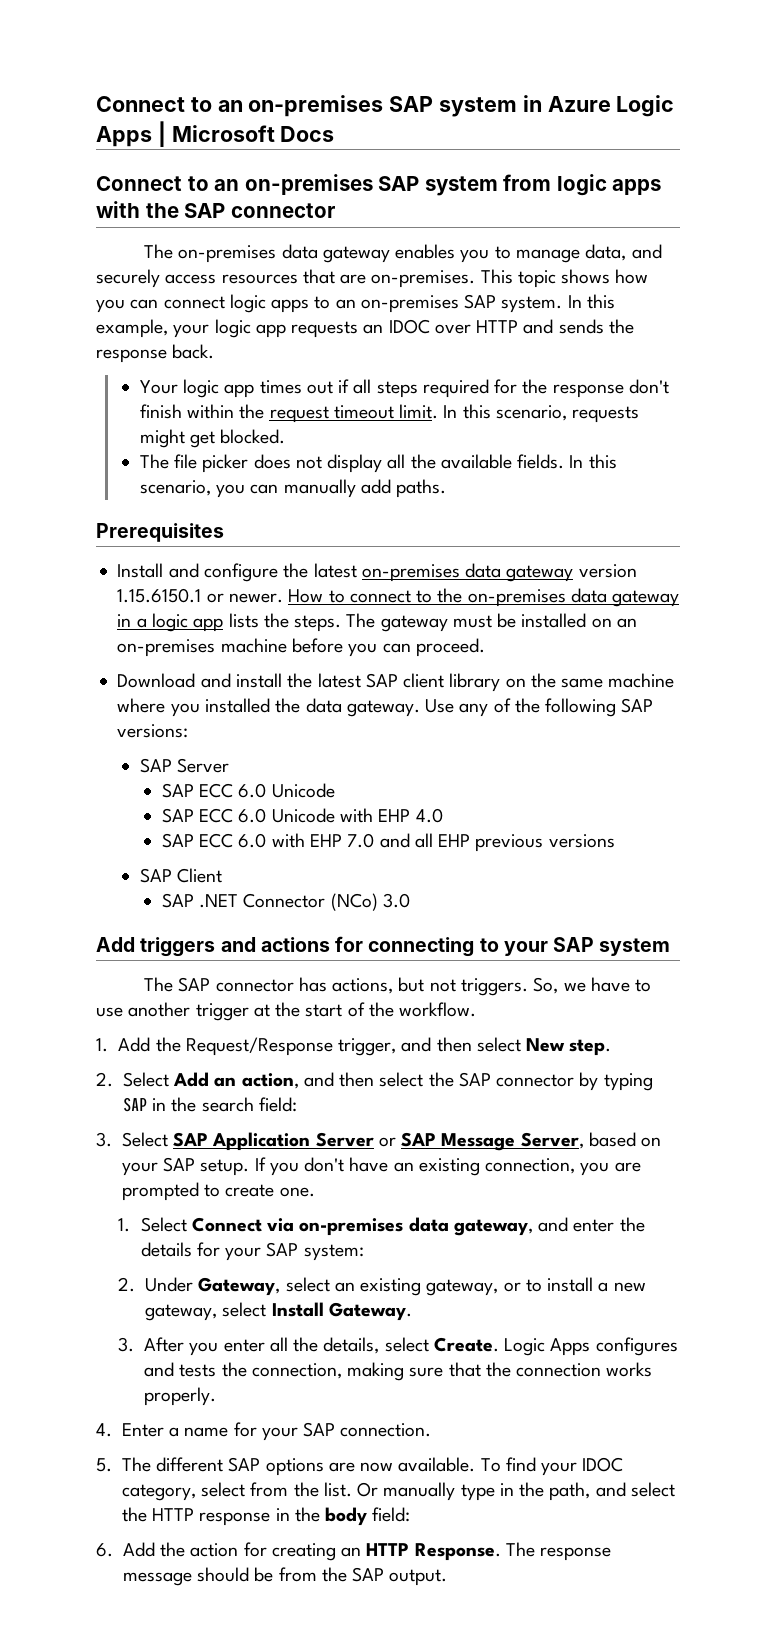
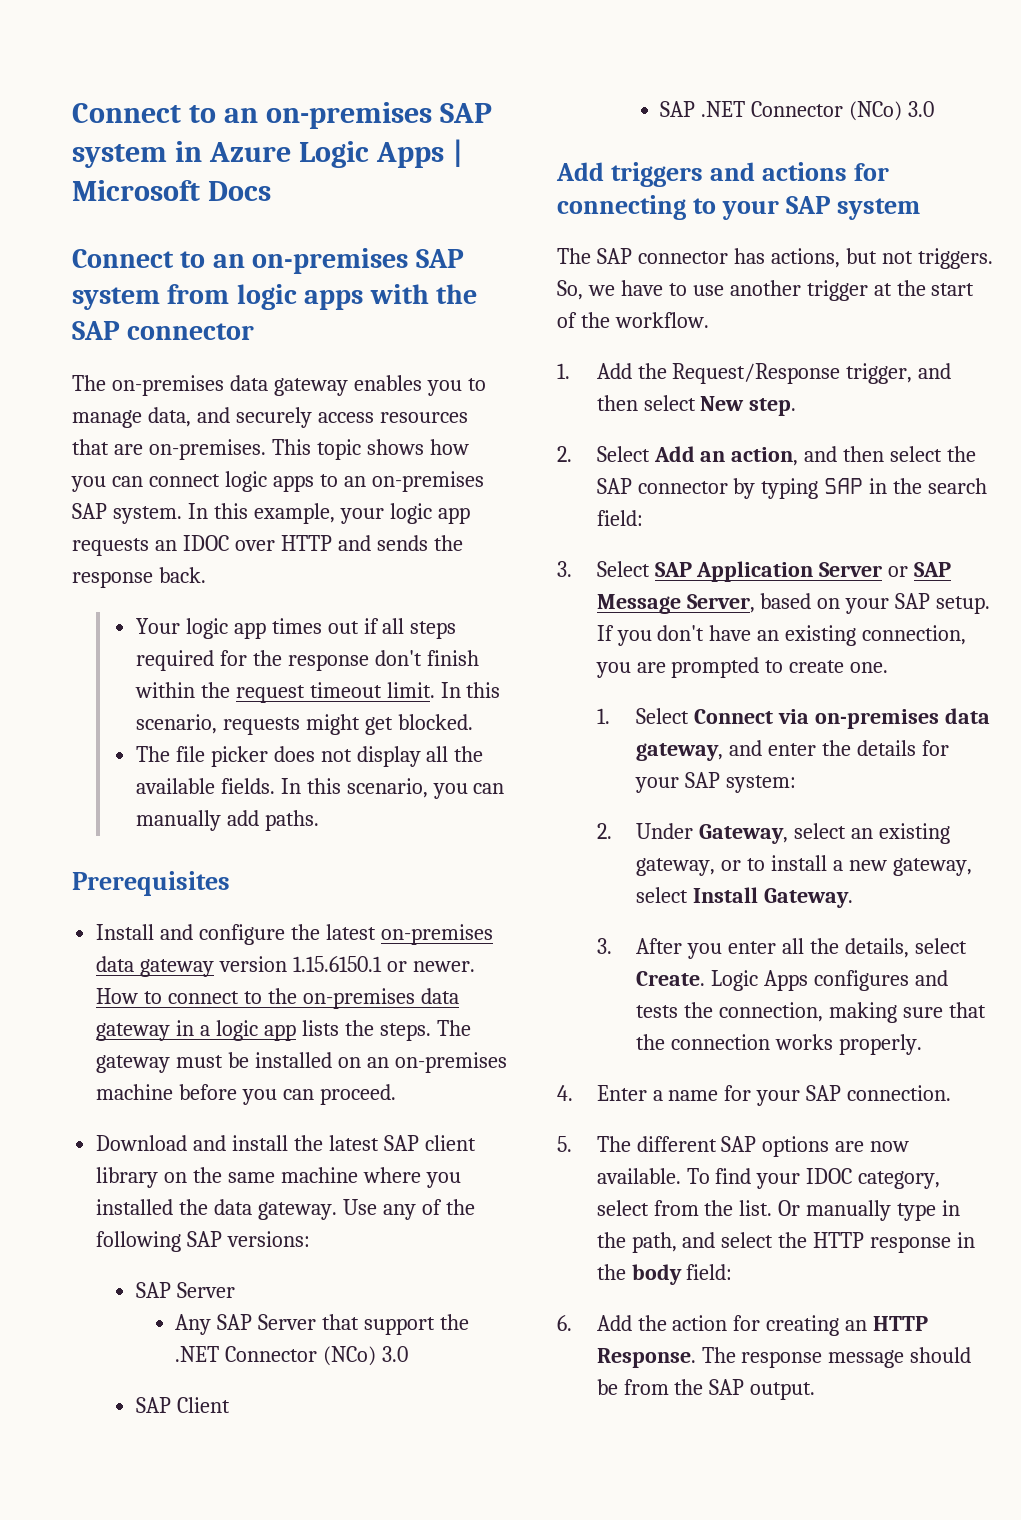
[161,783,335,798] [161,808,443,823] [161,833,615,852] SAP ECC 6.0 Unicode // SAP ECC 6.0 Unicode with EHP 4.0 // SAP ECC 6.0 with EHP 7.0 and all EHP previous versions -> [175,1314,470,1335] [175,1346,409,1366] Any SAP Server that support the .NET Connector (NCo) 3.0

